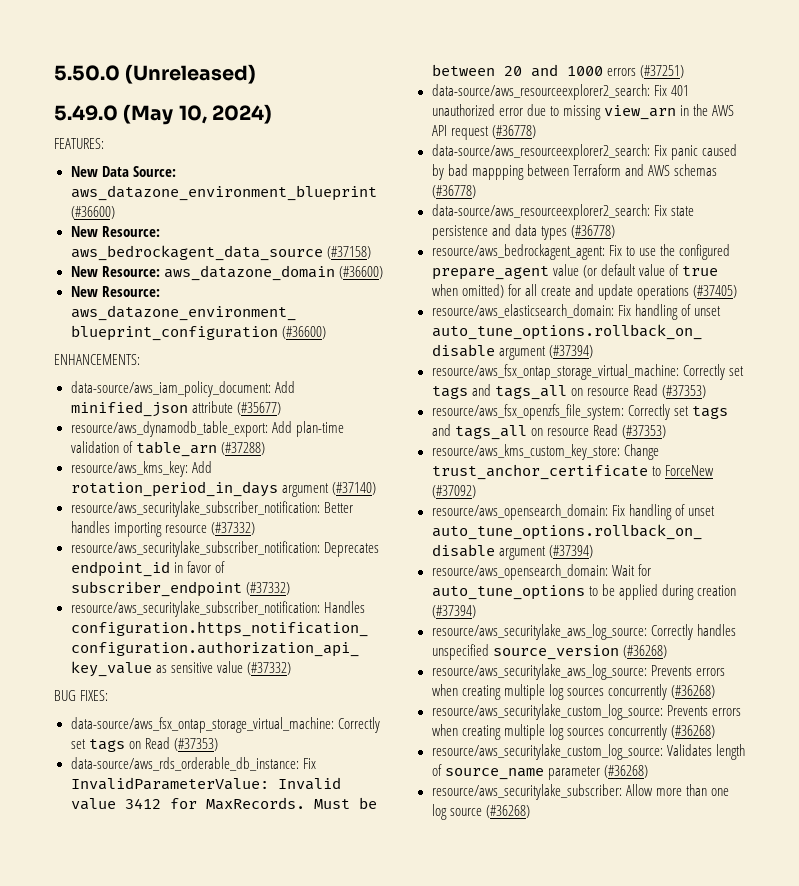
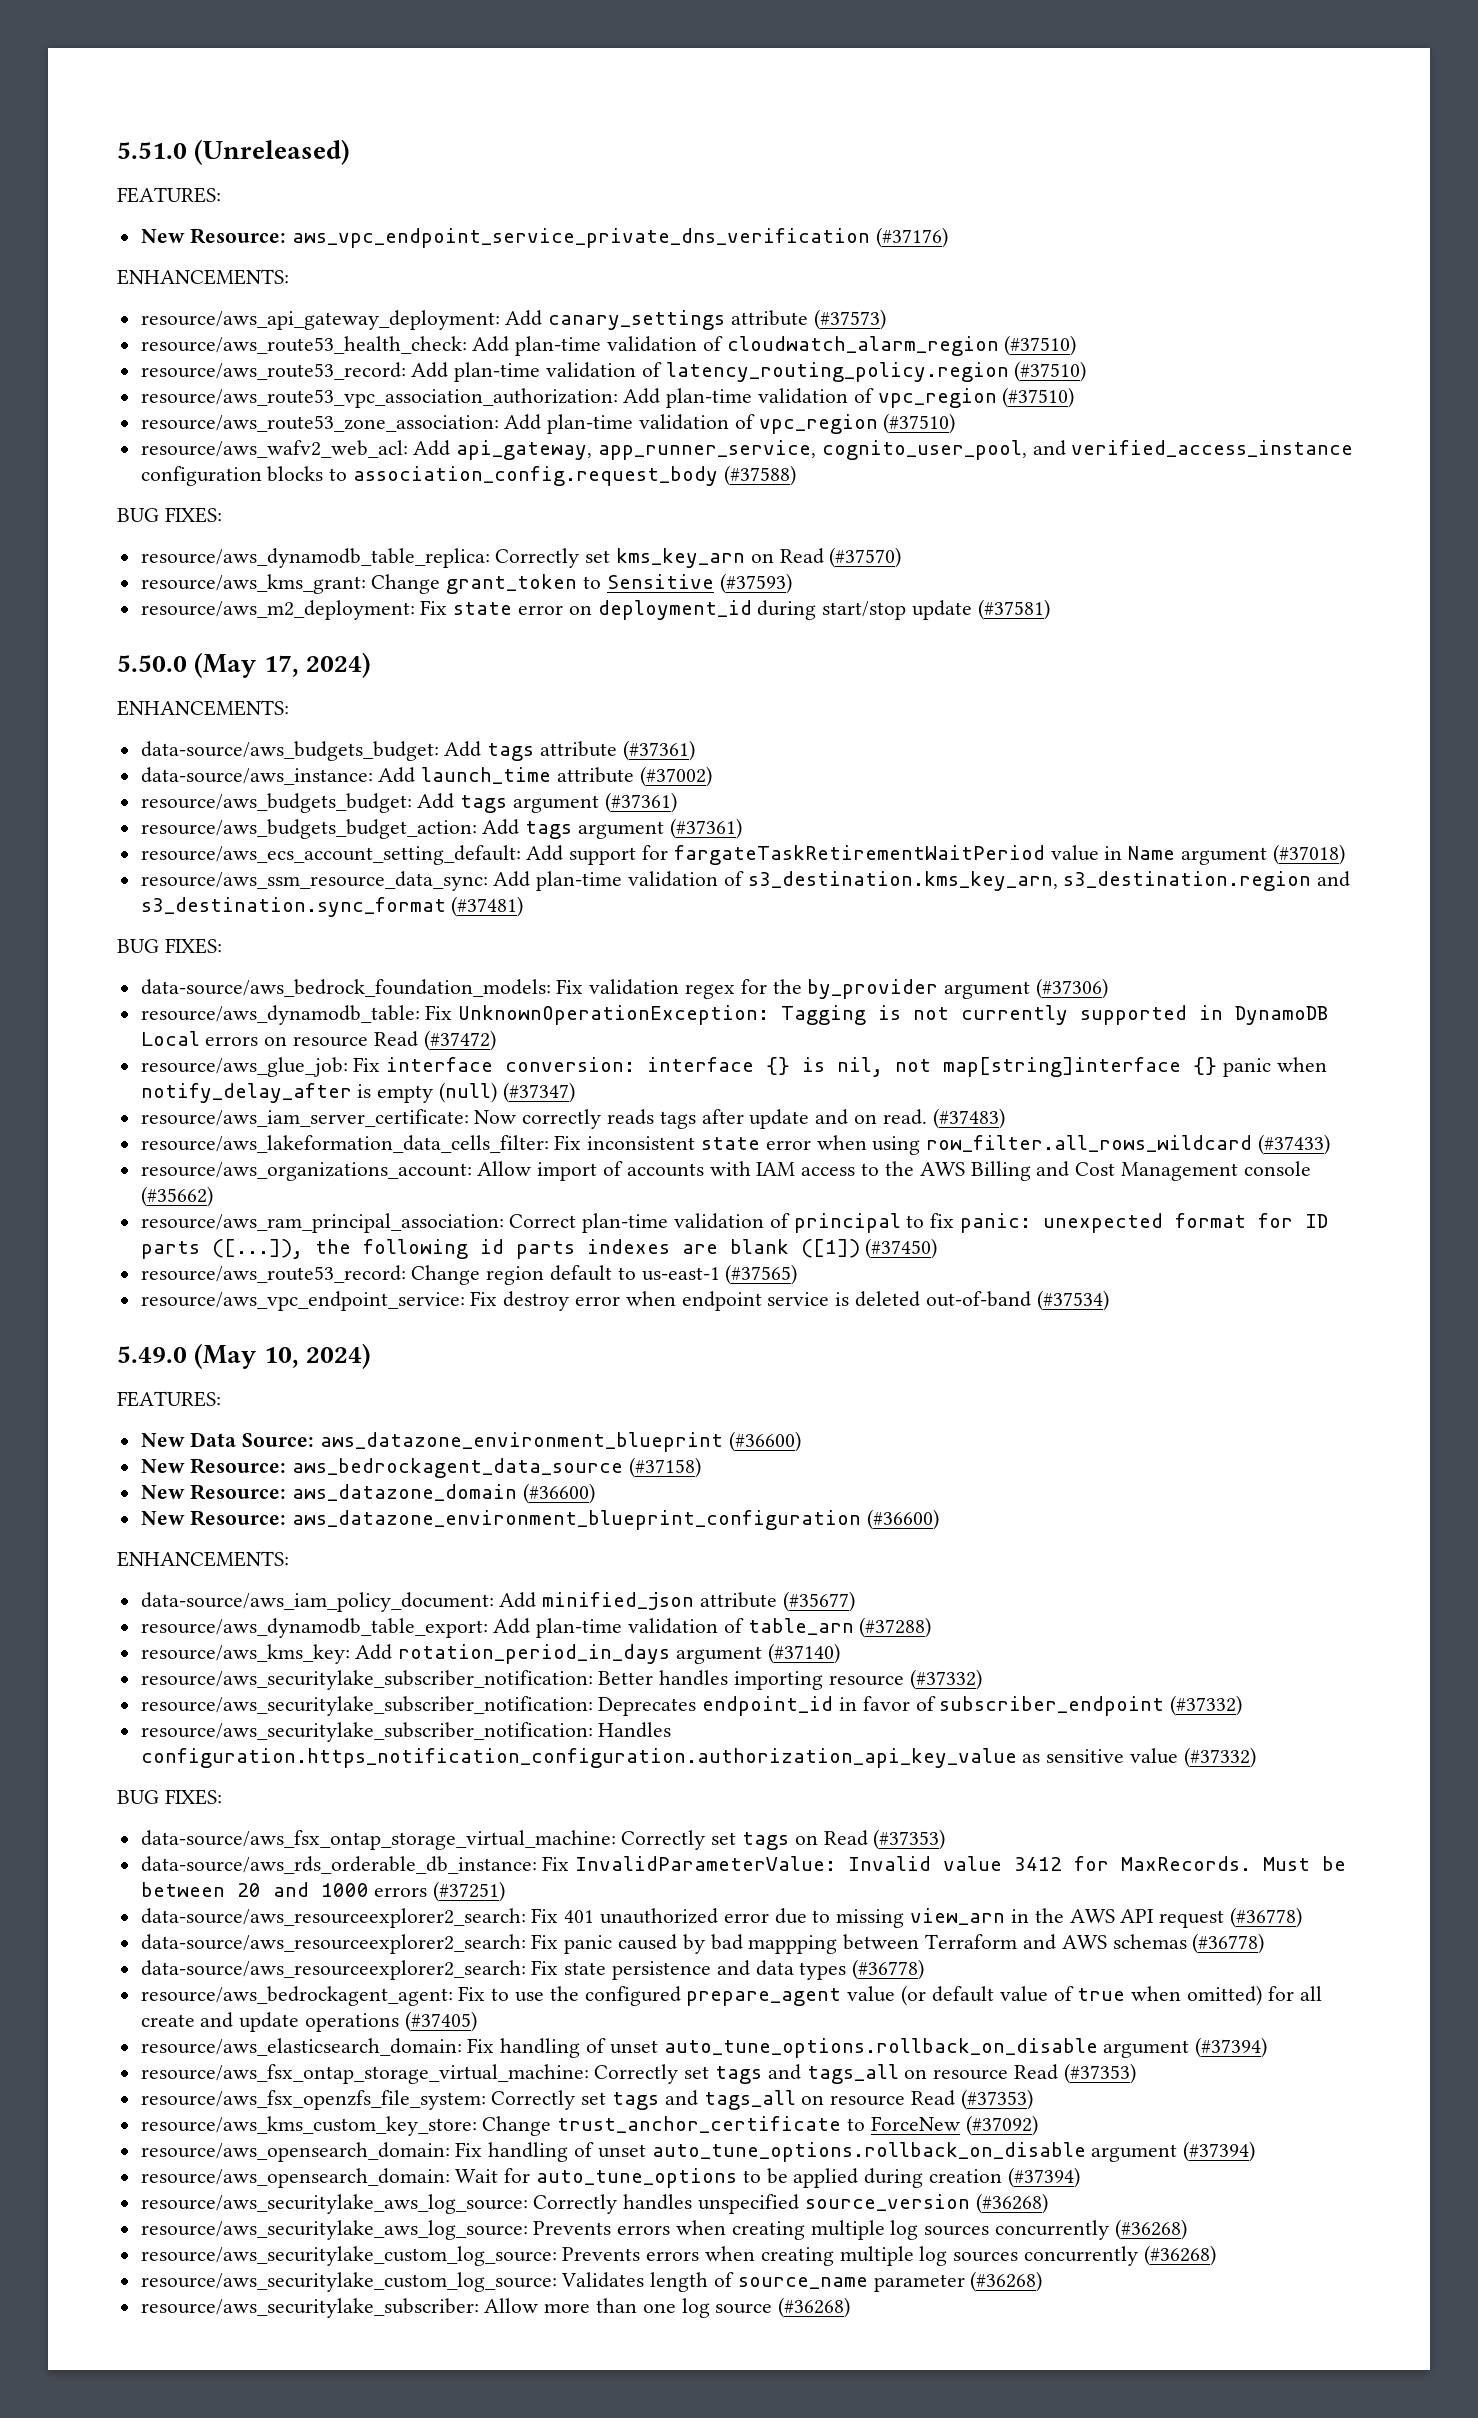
[54,64,257,84] 5.50.0 (Unreleased) -> [117,139,351,165] [117,187,221,203] [140,227,949,248] [117,269,289,285] [140,309,886,330] [140,335,1077,356] [140,361,1087,382] [140,387,1075,408] [140,413,956,434] [140,440,1354,460] [140,465,796,486] [117,507,222,523] [140,547,902,568] [140,573,792,594] [140,599,1050,620] [117,652,371,678] [117,700,289,716] [140,740,695,761] [140,766,712,787] [140,792,677,813] [140,818,742,839] [140,844,1345,865] [140,871,1351,891] [140,896,524,917] [117,938,222,954] [140,978,1109,999] [140,1005,1329,1025] [140,1030,496,1051] [140,1057,1327,1077] [140,1082,575,1103] [140,1108,1005,1129] [140,1134,1331,1155] [140,1161,1311,1181] [140,1186,213,1207] [140,1213,1329,1233] [140,1238,938,1259] [140,1264,798,1285] [140,1290,1109,1311] 5.51.0 (Unreleased) // FEATURES: // New Resource: aws_vpc_endpoint_service_private_dns_verification (#37176) // ENHANCEMENTS: // resource/aws_api_gateway_deployment: Add canary_settings attribute (#37573) // resource/aws_route53_health_check: Add plan-time validation of cloudwatch_alarm_region (#37510) // resource/aws_route53_record: Add plan-time validation of latency_routing_policy.region (#37510) // resource/aws_route53_vpc_association_authorization: Add plan-time validation of vpc_region (#37510) // resource/aws_route53_zone_association: Add plan-time validation of vpc_region (#37510) // resource/aws_wafv2_web_acl: Add api_gateway, app_runner_service, cognito_user_pool, and verified_access_instance configuration blocks to association_config.request_body (#37588) // BUG FIXES: // resource/aws_dynamodb_table_replica: Correctly set kms_key_arn on Read (#37570) // resource/aws_kms_grant: Change grant_token to Sensitive (#37593) // resource/aws_m2_deployment: Fix state error on deployment_id during start/stop update (#37581) // 5.50.0 (May 17, 2024) // ENHANCEMENTS: // data-source/aws_budgets_budget: Add tags attribute (#37361) // data-source/aws_instance: Add launch_time attribute (#37002) // resource/aws_budgets_budget: Add tags argument (#37361) // resource/aws_budgets_budget_action: Add tags argument (#37361) // resource/aws_ecs_account_setting_default: Add support for fargateTaskRetirementWaitPeriod value in Name argument (#37018) // resource/aws_ssm_resource_data_sync: Add plan-time validation of s3_destination.kms_key_arn, s3_destination.region and s3_destination.sync_format (#37481) // BUG FIXES: // data-source/aws_bedrock_foundation_models: Fix validation regex for the by_provider argument (#37306) // resource/aws_dynamodb_table: Fix UnknownOperationException: Tagging is not currently supported in DynamoDB Local errors on resource Read (#37472) // resource/aws_glue_job: Fix interface conversion: interface {} is nil, not map[string]interface {} panic when notify_delay_after is empty (null) (#37347) // resource/aws_iam_server_certificate: Now correctly reads tags after update and on read. (#37483) // resource/aws_lakeformation_data_cells_filter: Fix inconsistent state error when using row_filter.all_rows_wildcard (#37433) // resource/aws_organizations_account: Allow import of accounts with IAM access to the AWS Billing and Cost Management console (#35662) // resource/aws_ram_principal_association: Correct plan-time validation of principal to fix panic: unexpected format for ID parts ([...]), the following id parts indexes are blank ([1]) (#37450) // resource/aws_route53_record: Change region default to us-east-1 (#37565) // resource/aws_vpc_endpoint_service: Fix destroy error when endpoint service is deleted out-of-band (#37534)

